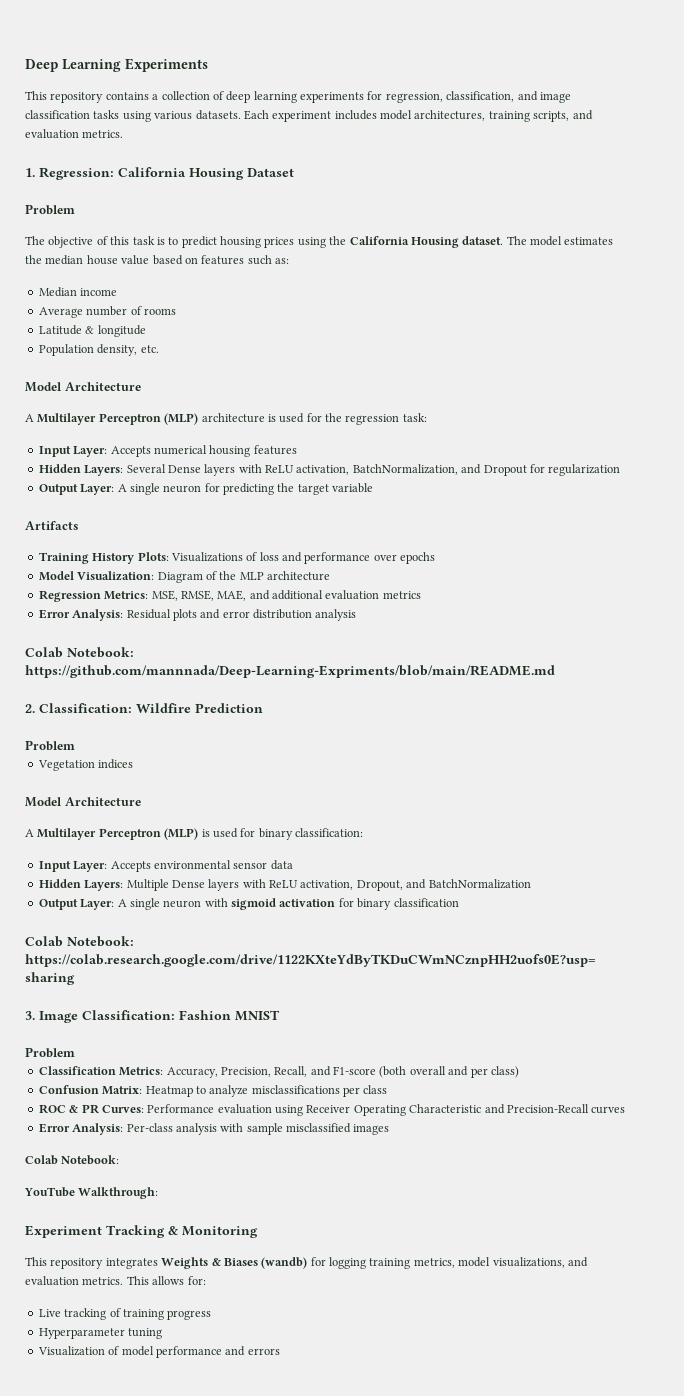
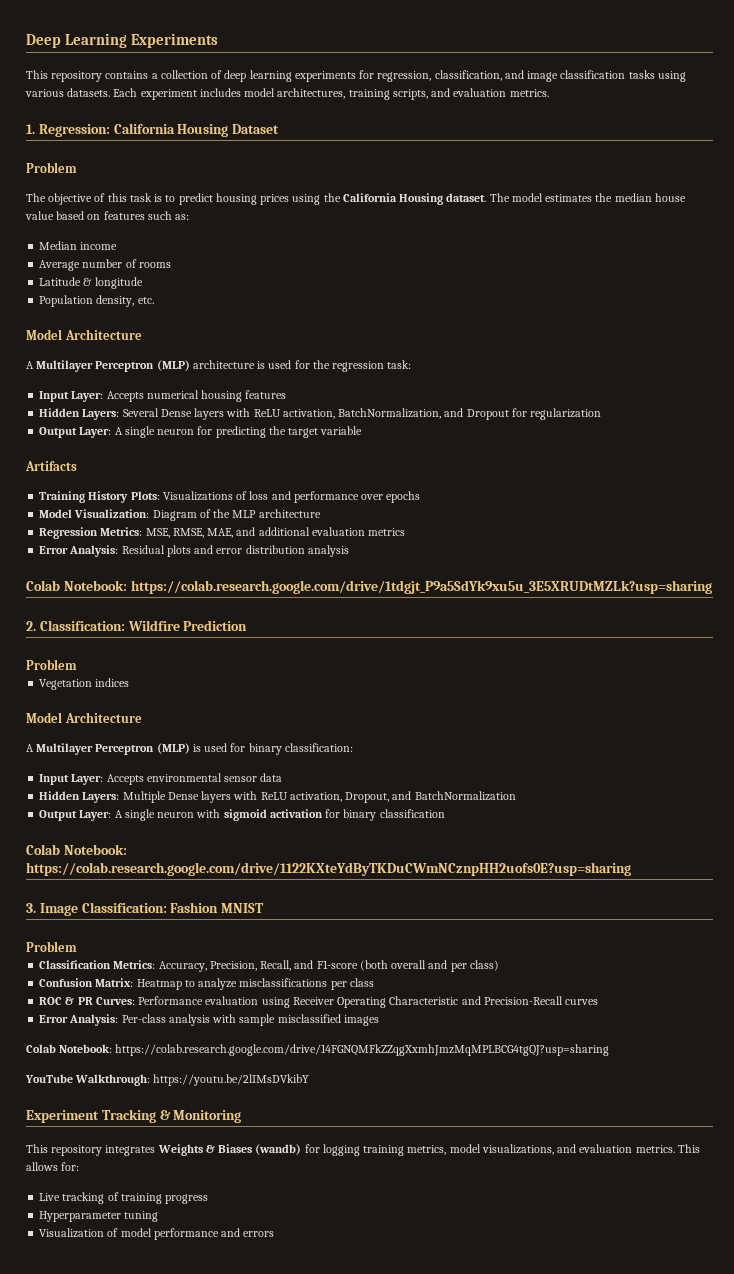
[25,665,555,678] https://github.com/mannnada/Deep-Learning-Expriments/blob/main/README.md -> [130,580,712,594] https://colab.research.google.com/drive/1tdgjt_P9a5SdYk9xu5u_3E5XRUDtMZLk?usp=sharing
(120, 1160) none -> [115,1044,610,1056] https://colab.research.google.com/drive/14FGNQMFkZZqgXxmhJmzMqMPLBCG4tgQJ?usp=sharing
(159, 1193) none -> [153,1074,310,1086] https://youtu.be/2lIMsDVkibY

